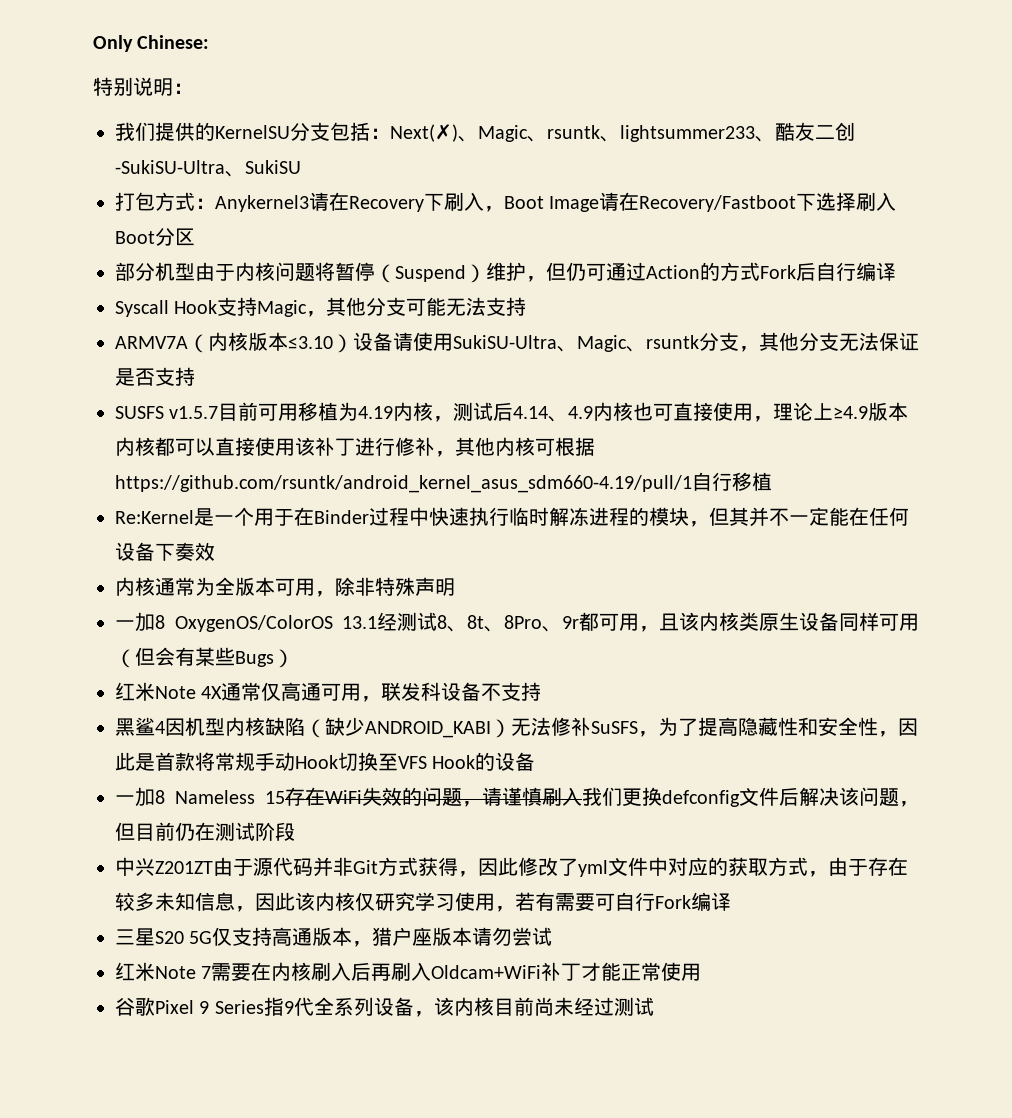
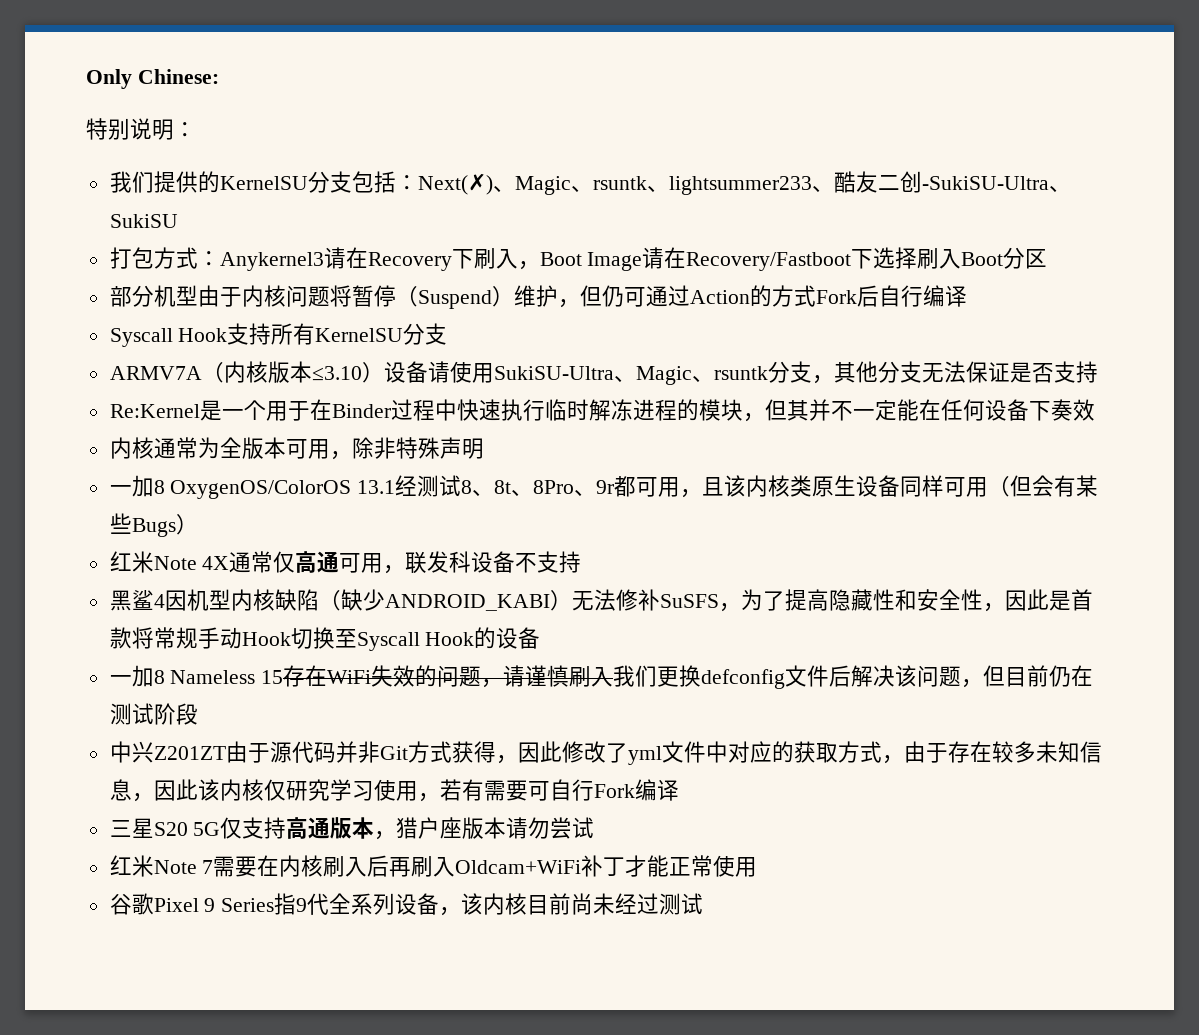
[257,297,527,317] Magic，其他分支可能无法支持 -> [271,323,448,345] 所有KernelSU分支
[115,402,909,422] [115,437,595,457] [115,472,772,493] // SUSFS v1.5.7目前可用移植为4.19内核，测试后4.14、4.9内核也可直接使用，理论上≥4.9版本内核都可以直接使用该补丁进行修补，其他内核可根据https://github.com/rsuntk/android_kernel_asus_sdm660-4.19/pull/1自行移植 -> (1098, 372) none
[398,756,427,769] VFS -> [356,632,420,651] Syscall

